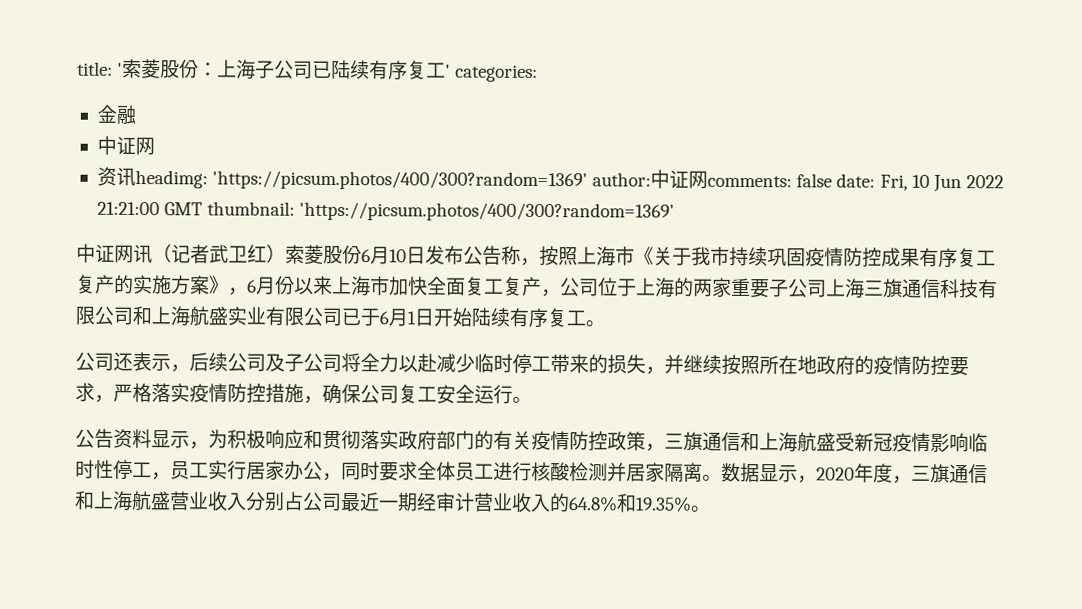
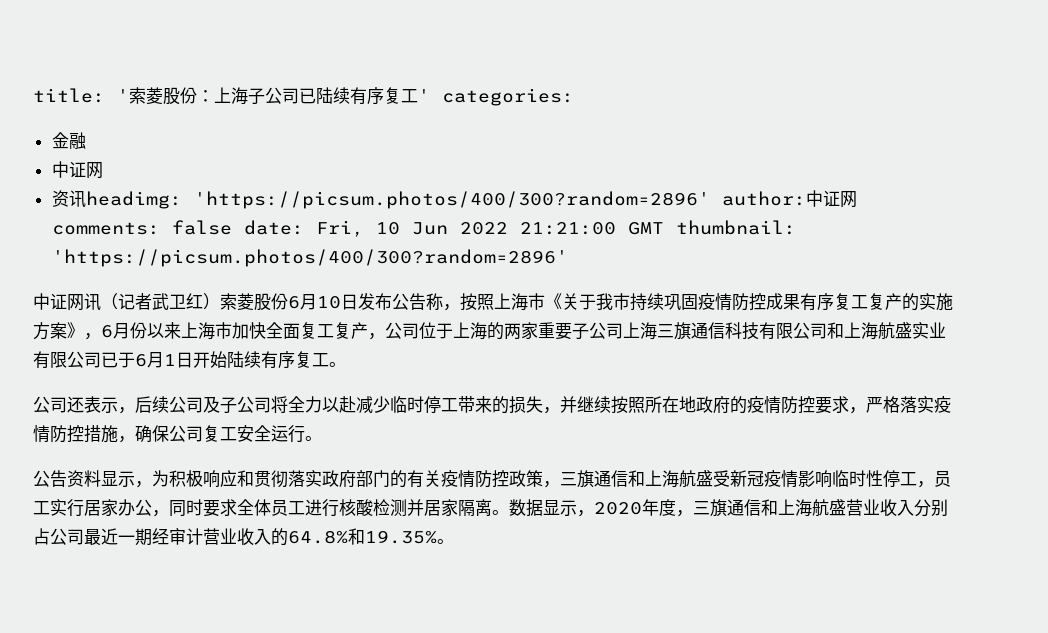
[212,170,589,191] 'https://picsum.photos/400/300?random=1369' -> [193,191,710,209] 'https://picsum.photos/400/300?random=2896'
[299,201,676,222] 'https://picsum.photos/400/300?random=1369' -> [51,249,568,267] 'https://picsum.photos/400/300?random=2896'

